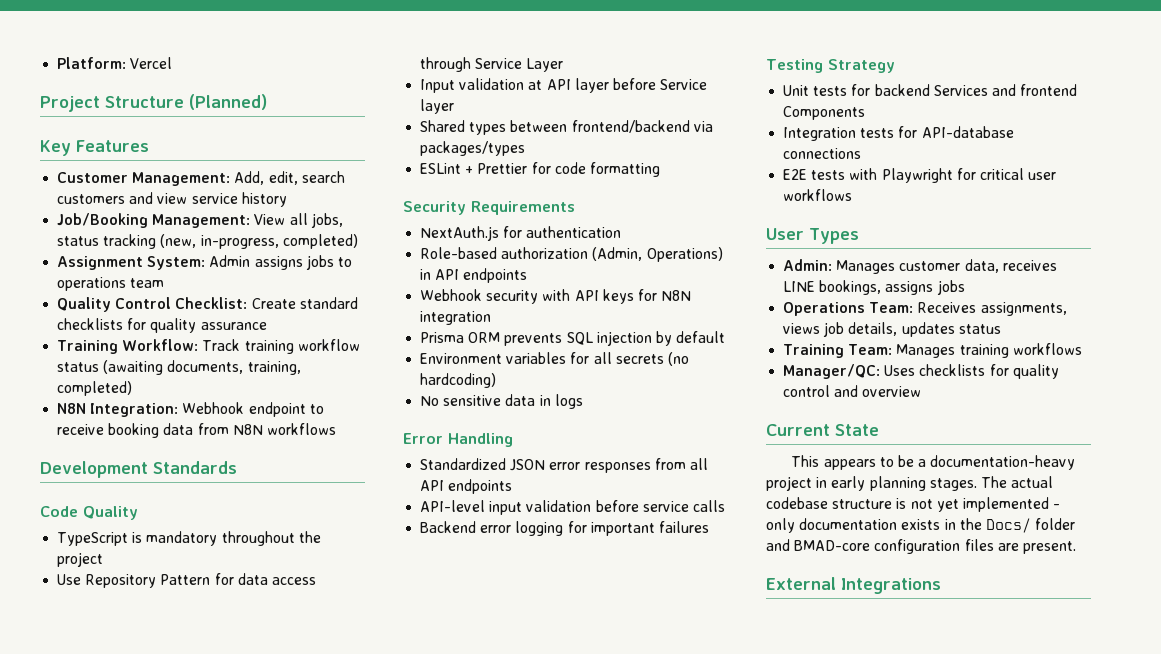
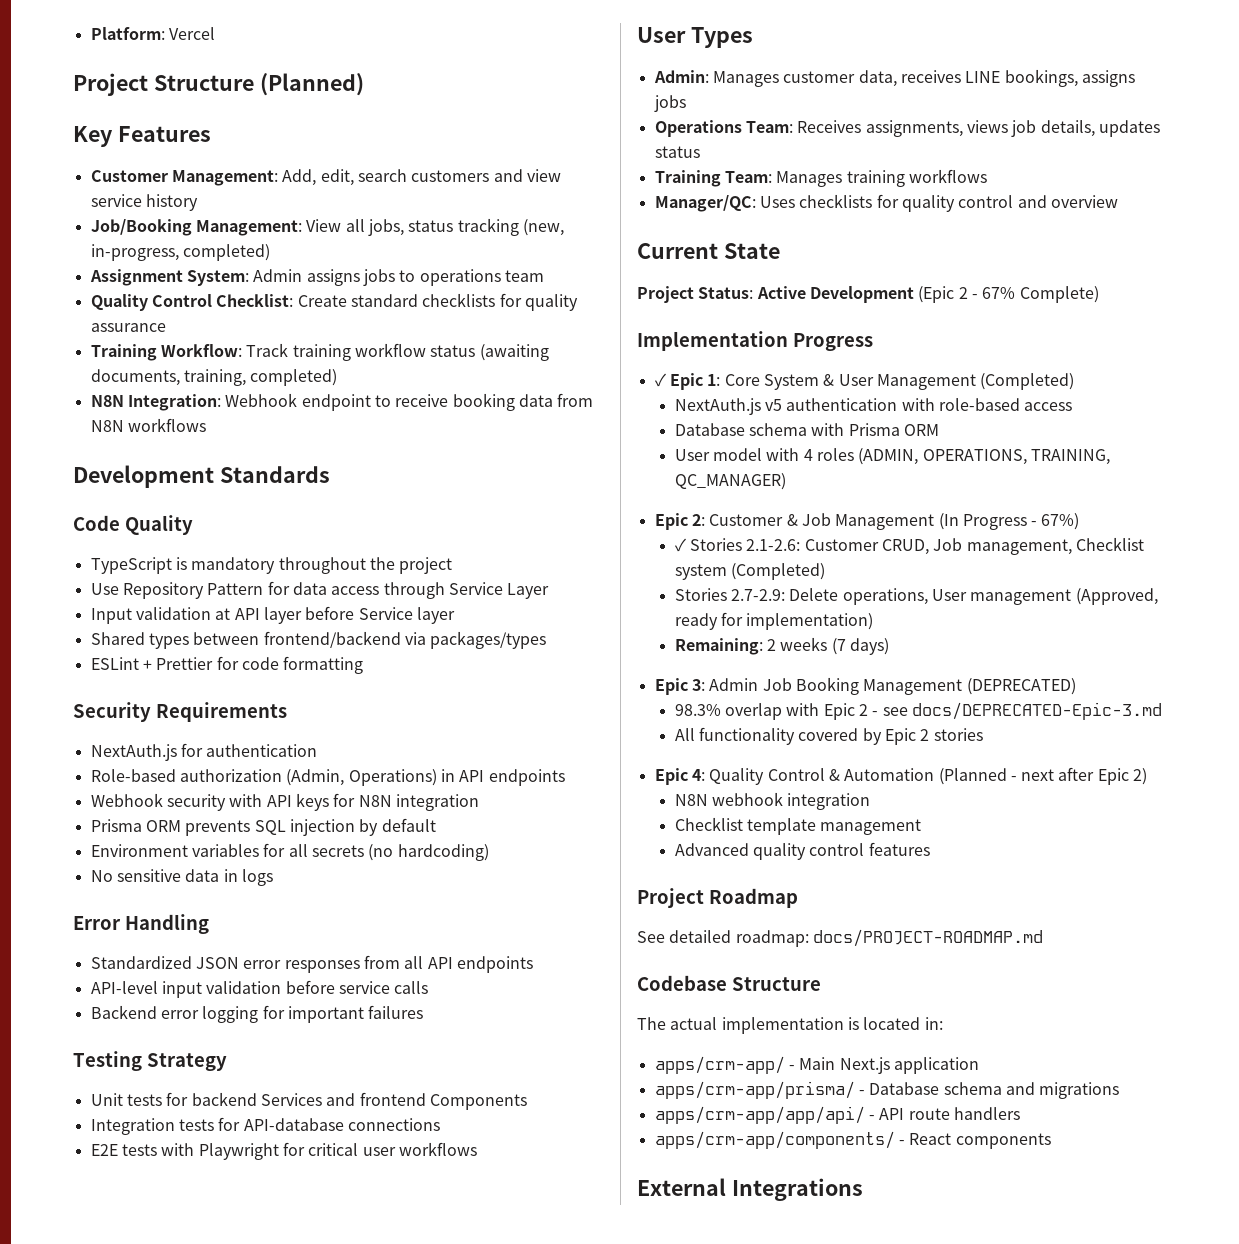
[791,455,1076,470] [766,476,1054,491] [766,497,1061,512] [766,518,1076,533] [766,539,1076,554] This appears to be a documentation-heavy project in early planning stages. The actual codebase structure is not yet implemented - only documentation exists in the Docs/ folder and BMAD-core configuration files are present. -> [637,286,1099,303] [637,331,873,351] [654,373,1075,390] [674,398,1073,415] [674,423,940,436] [674,448,1111,465] [674,473,786,490] [654,513,1080,530] [674,537,1145,555] [674,563,826,580] [674,588,1158,605] [674,612,874,630] [674,637,890,655] [654,677,1076,695] [674,702,1163,720] [674,727,983,745] [654,767,1148,785] [674,792,871,810] [674,817,922,835] [674,842,930,860] [637,888,798,908] [637,929,1043,947] [637,975,821,991] [637,1017,943,1034] [654,1056,979,1074] [654,1081,1120,1099] [654,1106,1020,1124] [654,1131,1051,1149] Project Status: Active Development (Epic 2 - 67% Complete) // Implementation Progress // ✓ Epic 1: Core System & User Management (Completed) // NextAuth.js v5 authentication with role-based access // Database schema with Prisma ORM // User model with 4 roles (ADMIN, OPERATIONS, TRAINING, QC_MANAGER) // Epic 2: Customer & Job Management (In Progress - 67%) // ✓ Stories 2.1-2.6: Customer CRUD, Job management, Checklist system (Completed) // Stories 2.7-2.9: Delete operations, User management (Approved, ready for implementation) // Remaining: 2 weeks (7 days) // Epic 3: Admin Job Booking Management (DEPRECATED) // 98.3% overlap with Epic 2 - see docs/DEPRECATED-Epic-3.md // All functionality covered by Epic 2 stories // Epic 4: Quality Control & Automation (Planned - next after Epic 2) // N8N webhook integration // Checklist template management // Advanced quality control features // Project Roadmap // See detailed roadmap: docs/PROJECT-ROADMAP.md // Codebase Structure // The actual implementation is located in: // apps/crm-app/ - Main Next.js application // apps/crm-app/prisma/ - Database schema and migrations // apps/crm-app/app/api/ - API route handlers // apps/crm-app/components/ - React components

